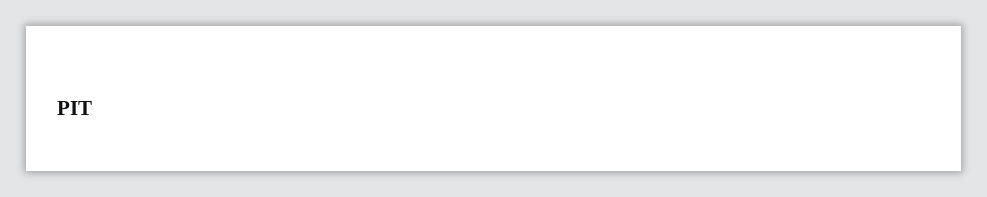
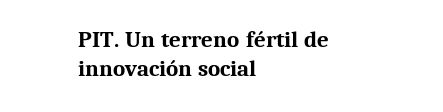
[57,101,92,115] PIT -> [78,31,329,47] [78,60,257,76] PIT. Un terreno fértil de innovación social

